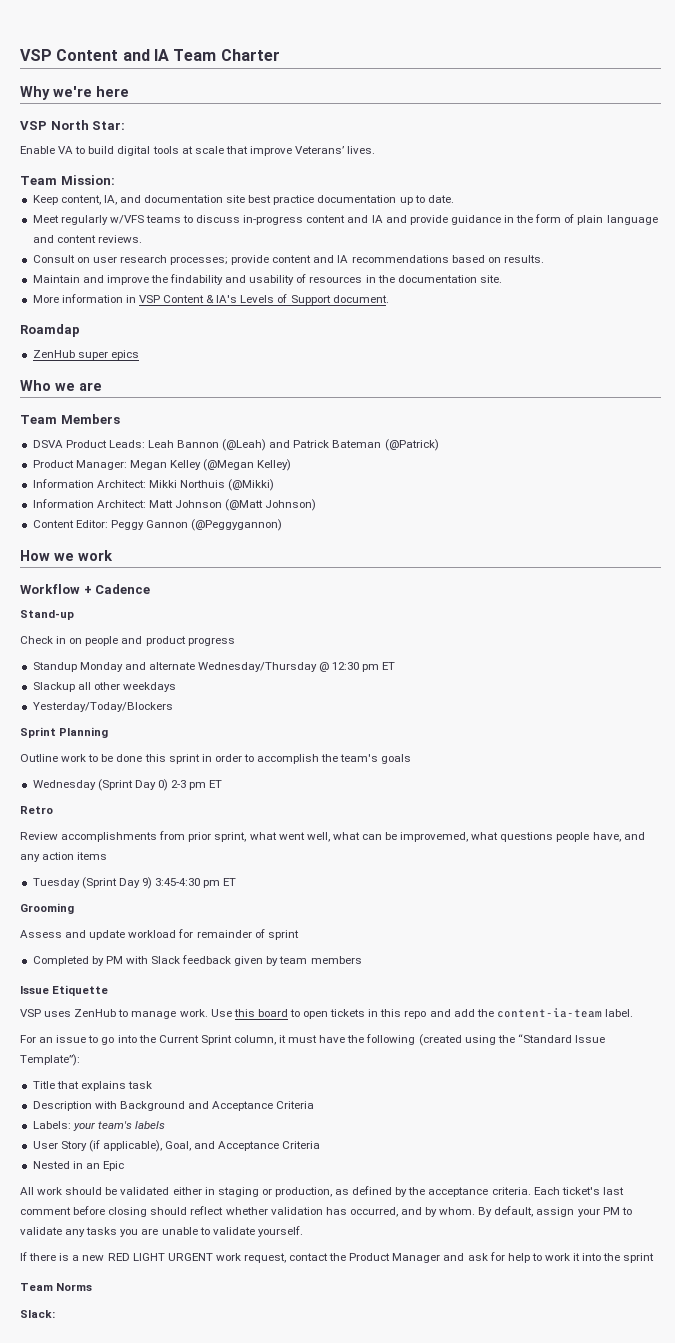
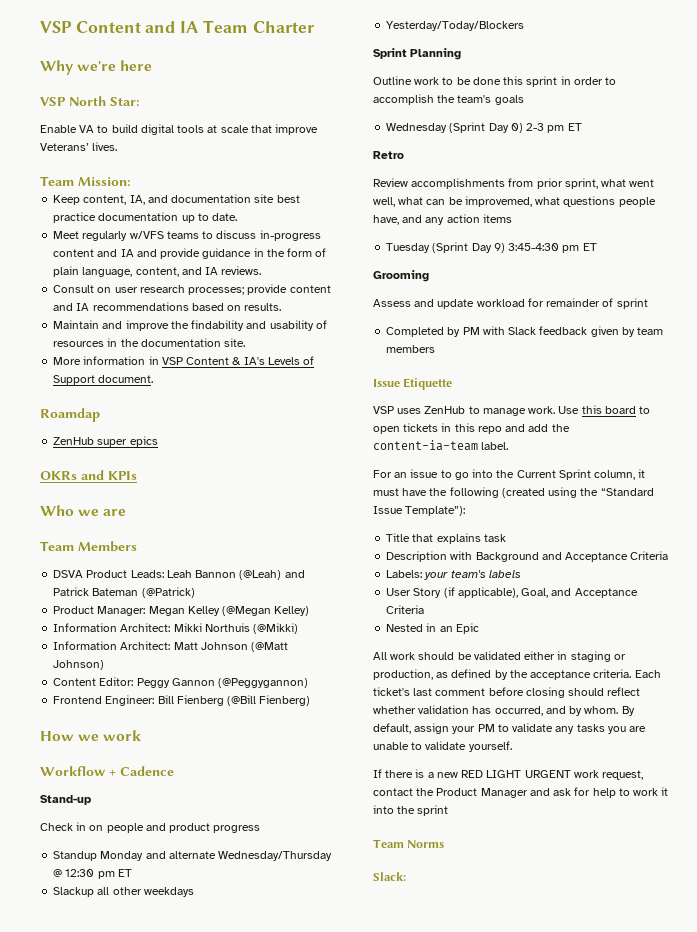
[606,215,658,225] [32,235,96,243] language and content -> [82,267,219,277] language, content, and IA
(139, 355) none -> [40,470,137,480] // OKRs and KPIs
(283, 525) none -> [53,695,311,706] // Frontend Engineer: Bill Fienberg (@Bill Fienberg)

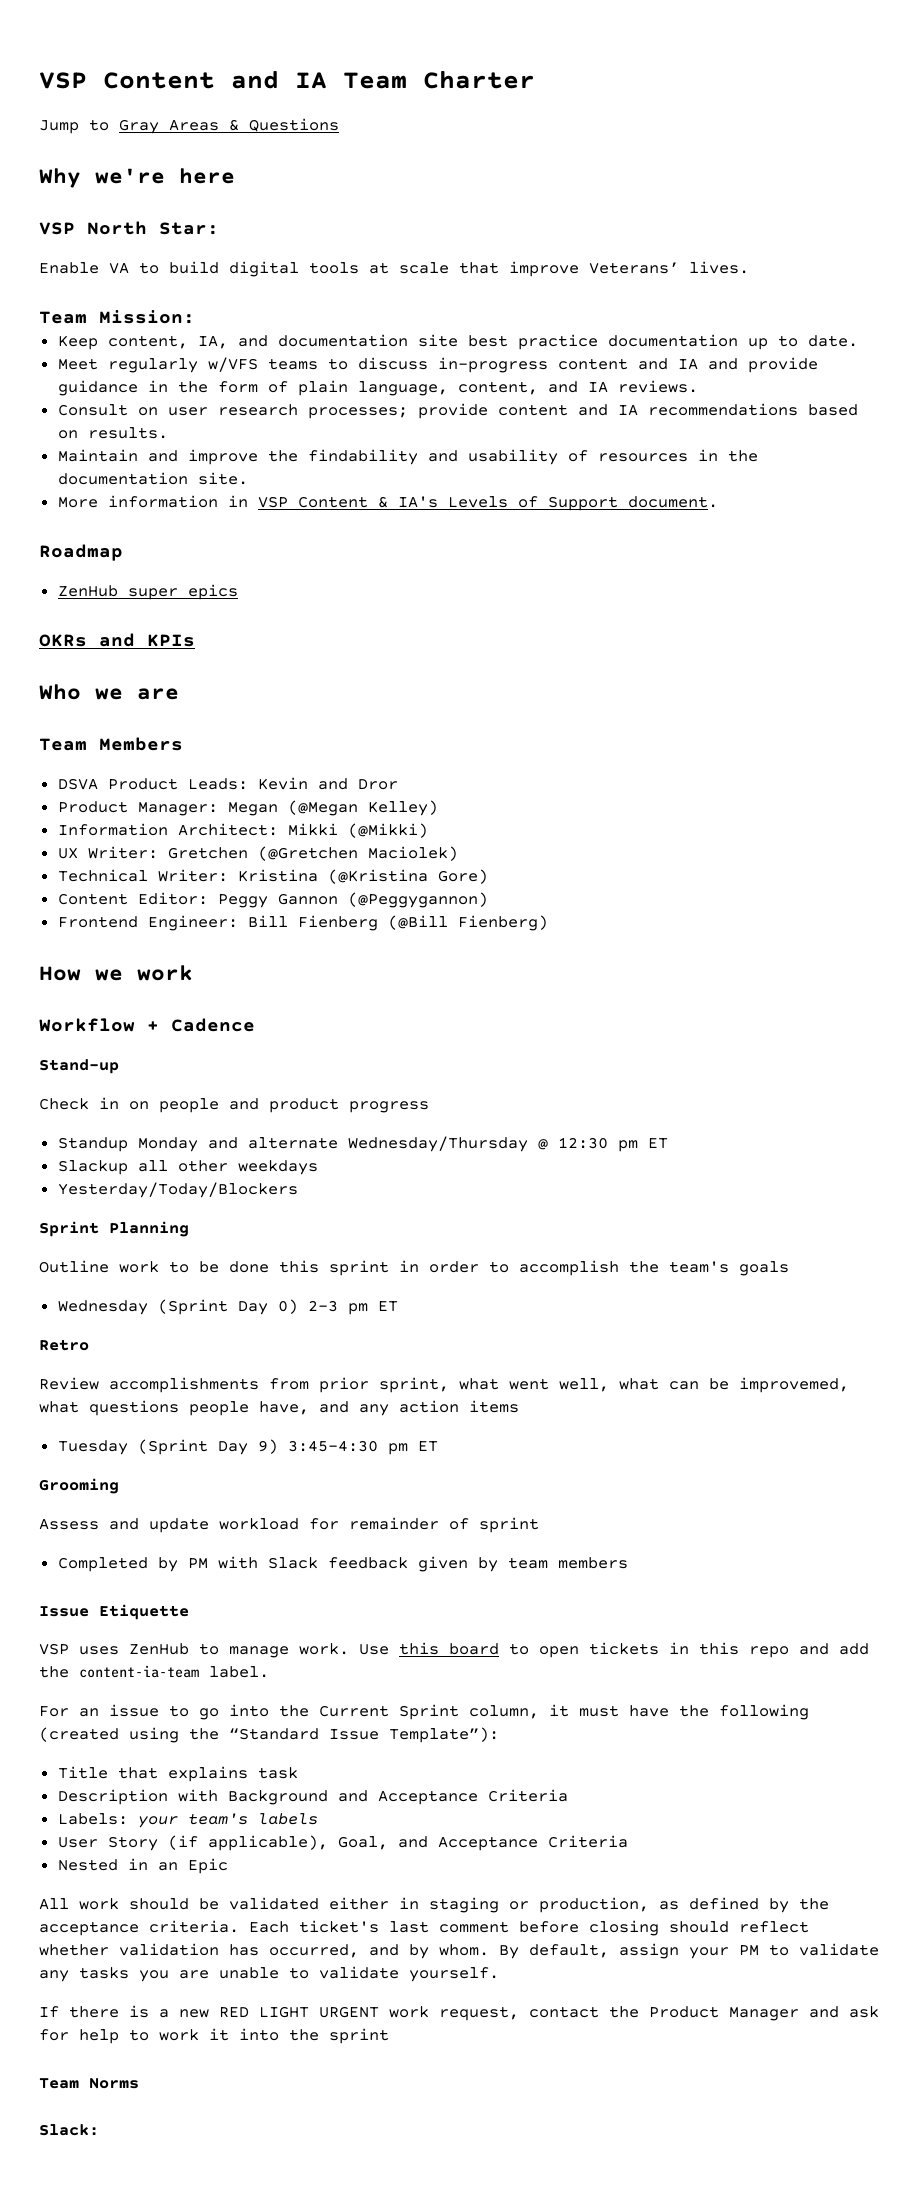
(315, 27) none -> [39,118,339,134] // Jump to Gray Areas & Questions
[40,408,100,422] Roamdap -> [39,544,123,561] Roadmap
[166,570,305,580] [53,587,195,598] Leah Bannon (@Leah) and Patrick Bateman (@Patrick) -> [257,777,398,790] Kevin and Dror
[187,606,220,616] Kelley -> (278, 809) none
[204,623,250,632] Northuis -> (338, 829) none
[53,641,289,652] [53,660,105,670] Information Architect: Matt Johnson (@Matt Johnson) -> [57,846,458,861] [57,869,488,884] UX Writer: Gretchen (@Gretchen Maciolek) // Technical Writer: Kristina (@Kristina Gore)

